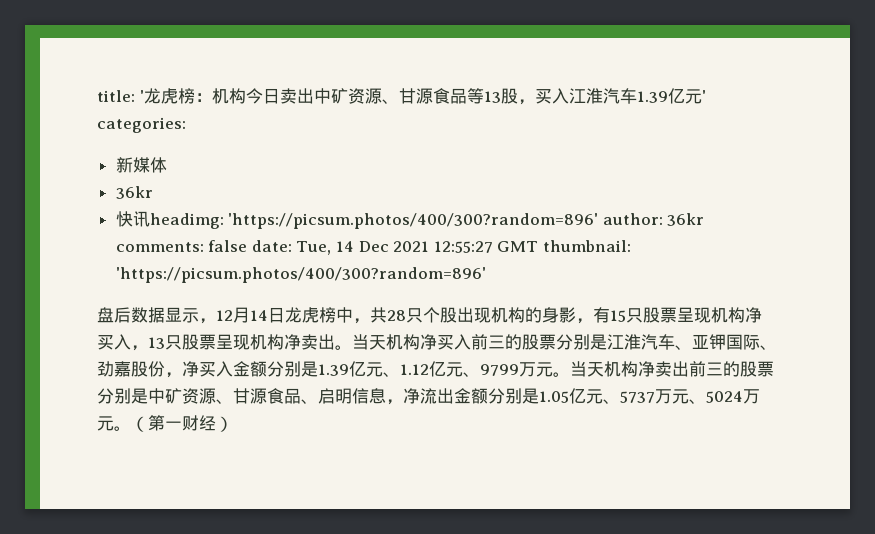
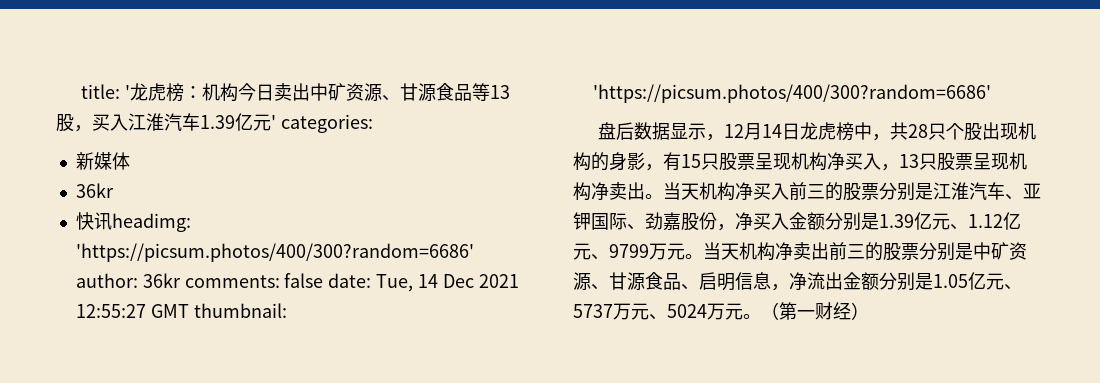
[228,213,599,229] 'https://picsum.photos/400/300?random=896' -> [75,243,474,262] 'https://picsum.photos/400/300?random=6686'
[115,267,486,283] 'https://picsum.photos/400/300?random=896' -> [592,84,991,103] 'https://picsum.photos/400/300?random=6686'

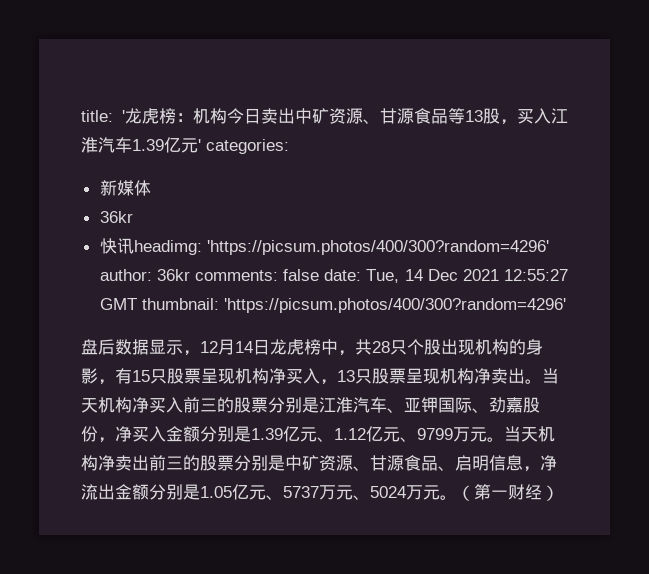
[75,243,474,262] 'https://picsum.photos/400/300?random=6686' -> [206,240,549,255] 'https://picsum.photos/400/300?random=4296'
[592,84,991,103] 'https://picsum.photos/400/300?random=6686' -> [223,298,566,313] 'https://picsum.photos/400/300?random=4296'

